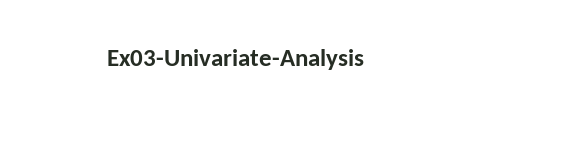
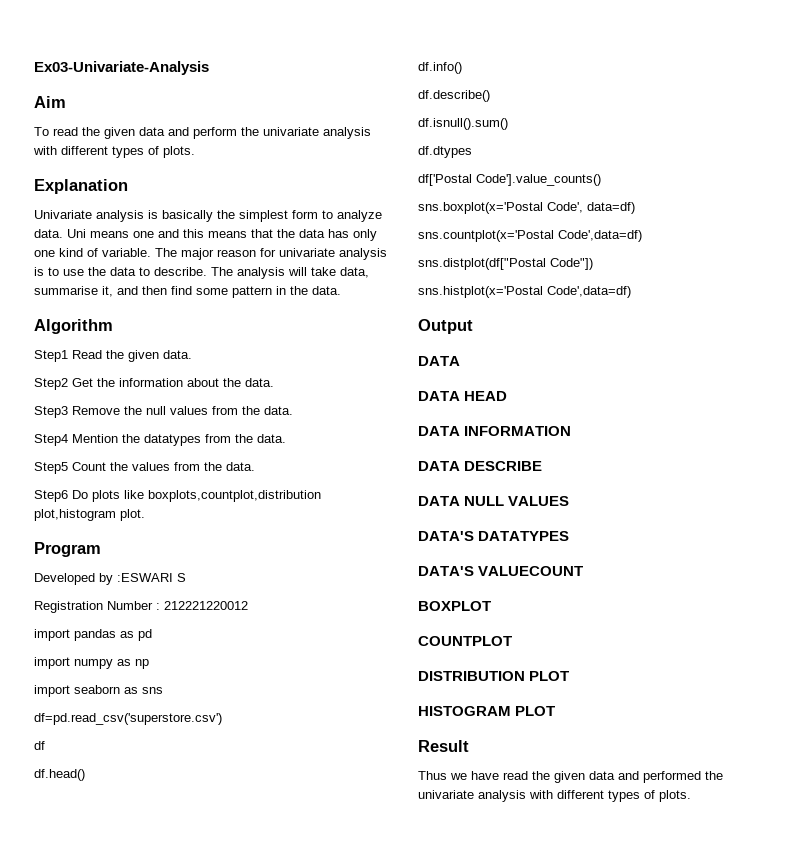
(364, 59) none -> [34,96,66,108] [34,127,371,139] [33,146,195,158] [34,179,128,194] [34,210,382,222] [34,229,377,241] [34,248,387,260] [34,267,369,279] [34,286,341,298] [34,319,113,334] [34,350,192,362] [34,378,274,390] [34,406,293,418] [34,434,286,446] [34,462,255,474] [34,490,321,502] [34,509,145,521] [34,542,101,557] [34,573,186,585] [34,601,248,613] [34,629,152,641] [34,657,149,669] [34,685,163,697] [34,713,222,725] [34,741,45,750] [34,769,85,781] [418,62,462,74] [418,90,490,102] [418,118,508,130] [418,146,472,158] [418,174,601,186] [418,202,635,214] [418,230,642,242] [418,258,593,270] [418,286,631,298] [418,319,473,334] [418,356,460,366] [418,391,508,401] [418,426,572,436] [418,461,543,471] [418,496,570,506] [418,531,570,541] [418,566,584,576] [418,601,491,611] [418,636,512,646] [418,671,570,681] [418,706,556,716] [418,740,469,752] [418,771,723,783] [418,790,691,802] // Aim // To read the given data and perform the univariate analysis with different types of plots. // Explanation // Univariate analysis is basically the simplest form to analyze data. Uni means one and this means that the data has only one kind of variable. The major reason for univariate analysis is to use the data to describe. The analysis will take data, summarise it, and then find some pattern in the data. // Algorithm // Step1 Read the given data. // Step2 Get the information about the data. // Step3 Remove the null values from the data. // Step4 Mention the datatypes from the data. // Step5 Count the values from the data. // Step6 Do plots like boxplots,countplot,distribution plot,histogram plot. // Program // Developed by :ESWARI S // Registration Number : 212221220012 // import pandas as pd // import numpy as np // import seaborn as sns // df=pd.read_csv('superstore.csv') // df // df.head() // df.info() // df.describe() // df.isnull().sum() // df.dtypes // df['Postal Code'].value_counts() // sns.boxplot(x='Postal Code', data=df) // sns.countplot(x='Postal Code',data=df) // sns.distplot(df["Postal Code"]) // sns.histplot(x='Postal Code',data=df) // Output // DATA // DATA HEAD // DATA INFORMATION // DATA DESCRIBE // DATA NULL VALUES // DATA'S DATATYPES // DATA'S VALUECOUNT // BOXPLOT // COUNTPLOT // DISTRIBUTION PLOT // HISTOGRAM PLOT // Result // Thus we have read the given data and performed the univariate analysis with different types of plots.

